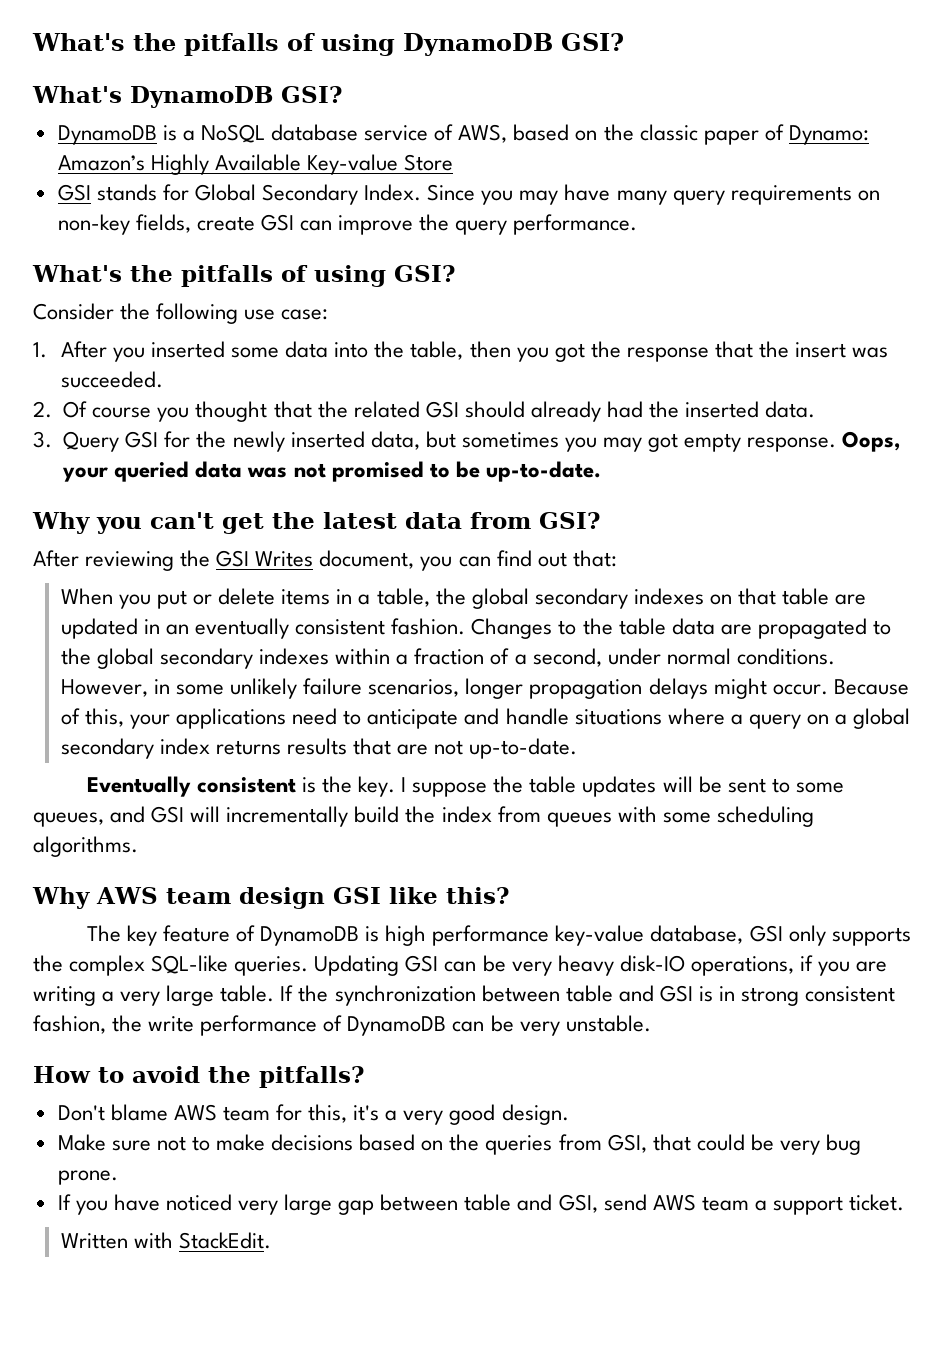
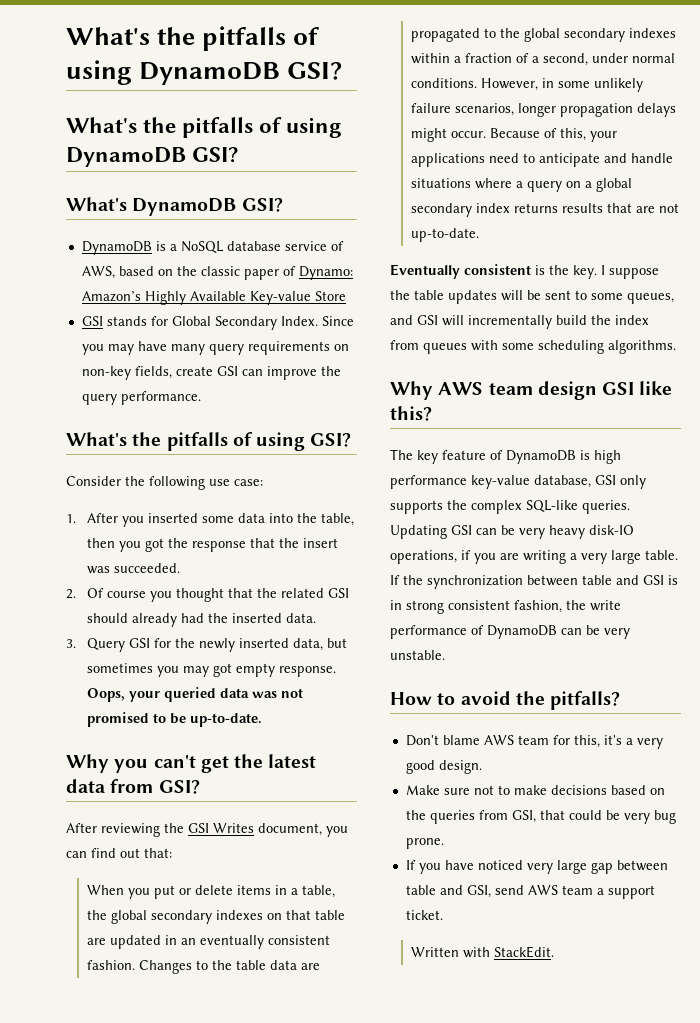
[32,33,624,56] What's the pitfalls of using DynamoDB GSI? -> [66,26,321,51] [66,60,343,85] [66,117,343,138] [66,147,239,167] What's the pitfalls of using DynamoDB GSI? // What's the pitfalls of using DynamoDB GSI?

